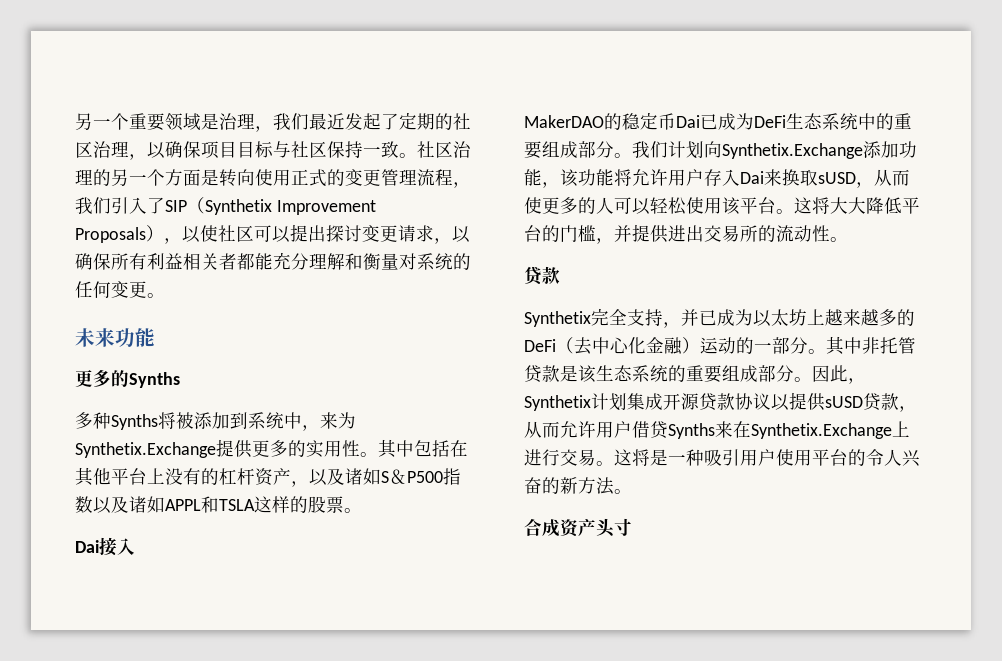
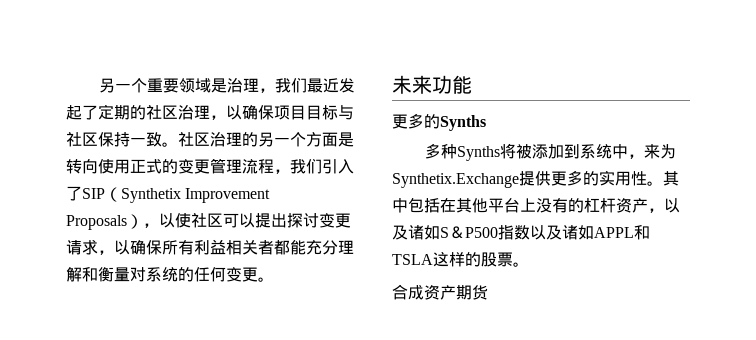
[75,537,135,556] [524,112,912,130] [524,141,917,159] [524,169,910,188] [524,197,920,215] [524,224,848,244] [524,266,560,286] [524,308,915,328] [524,336,916,355] [524,365,866,384] [524,392,917,412] [524,421,910,439] [524,449,920,467] [524,477,632,495] // Dai接入 // MakerDAO的稳定币Dai已成为DeFi生态系统中的重要组成部分。我们计划向Synthetix.Exchange添加功能，该功能将允许用户存入Dai来换取sUSD，从而使更多的人可以轻松使用该平台。这将大大降低平台的门槛，并提供进出交易所的流动性。 // 贷款 // Synthetix完全支持，并已成为以太坊上越来越多的DeFi（去中心化金融）运动的一部分。其中非托管贷款是该生态系统的重要组成部分。因此，Synthetix计划集成开源贷款协议以提供sUSD贷款，从而允许用户借贷Synths来在Synthetix.Exchange上进行交易。这将是一种吸引用户使用平台的令人兴奋的新方法。 -> (529, 264) none
[596,518,632,537] 头寸 -> [456,285,488,300] 期货

